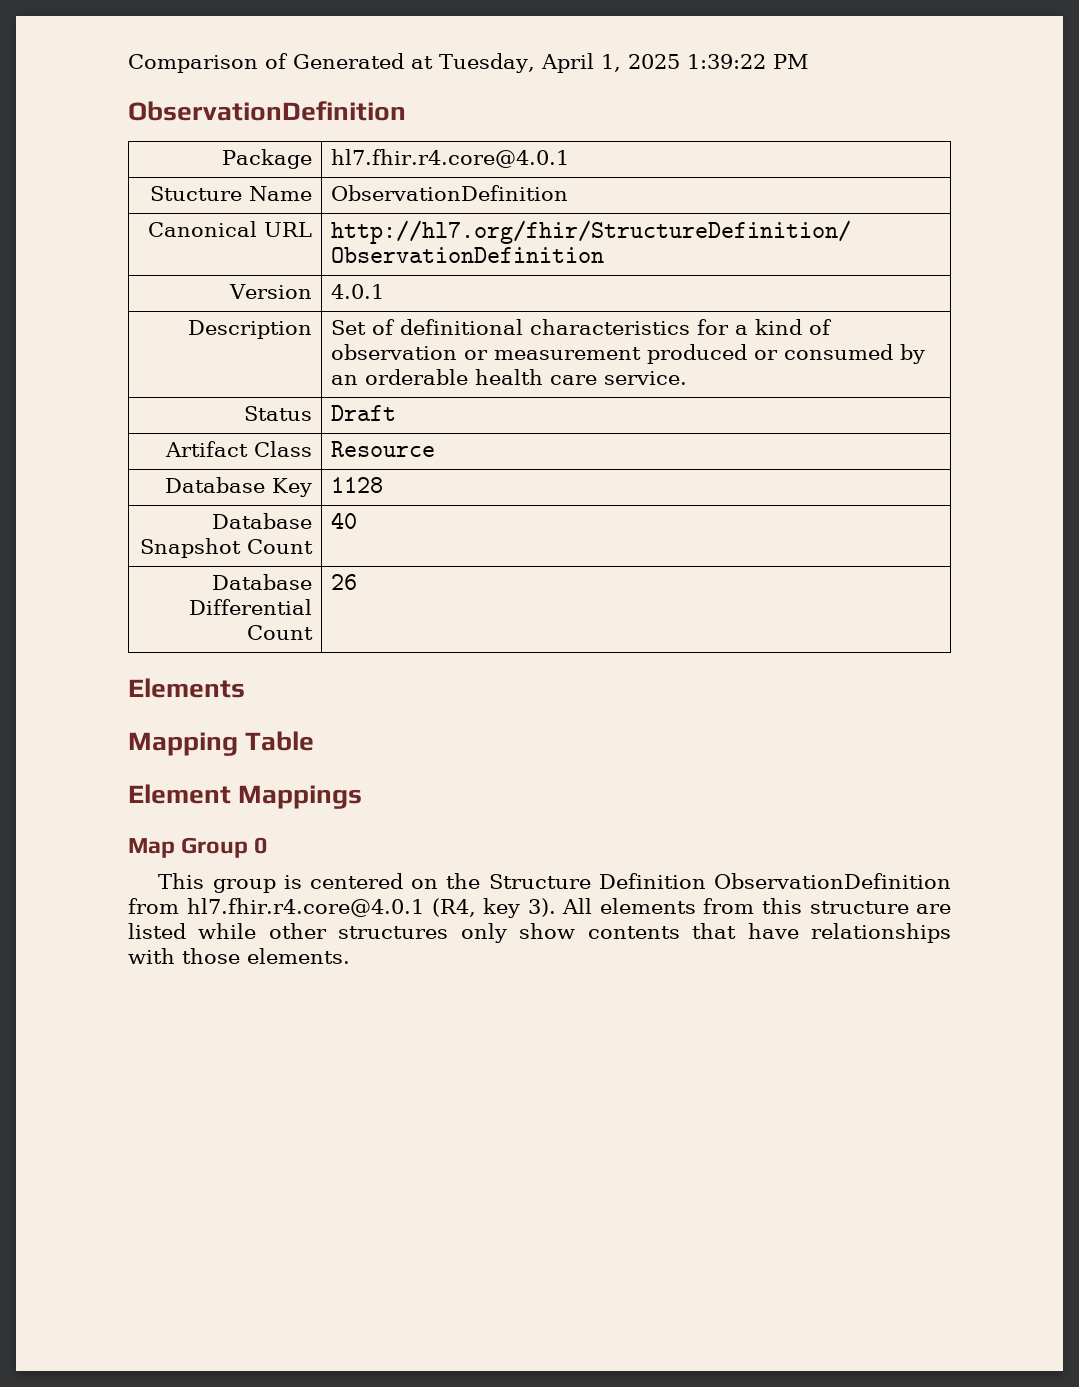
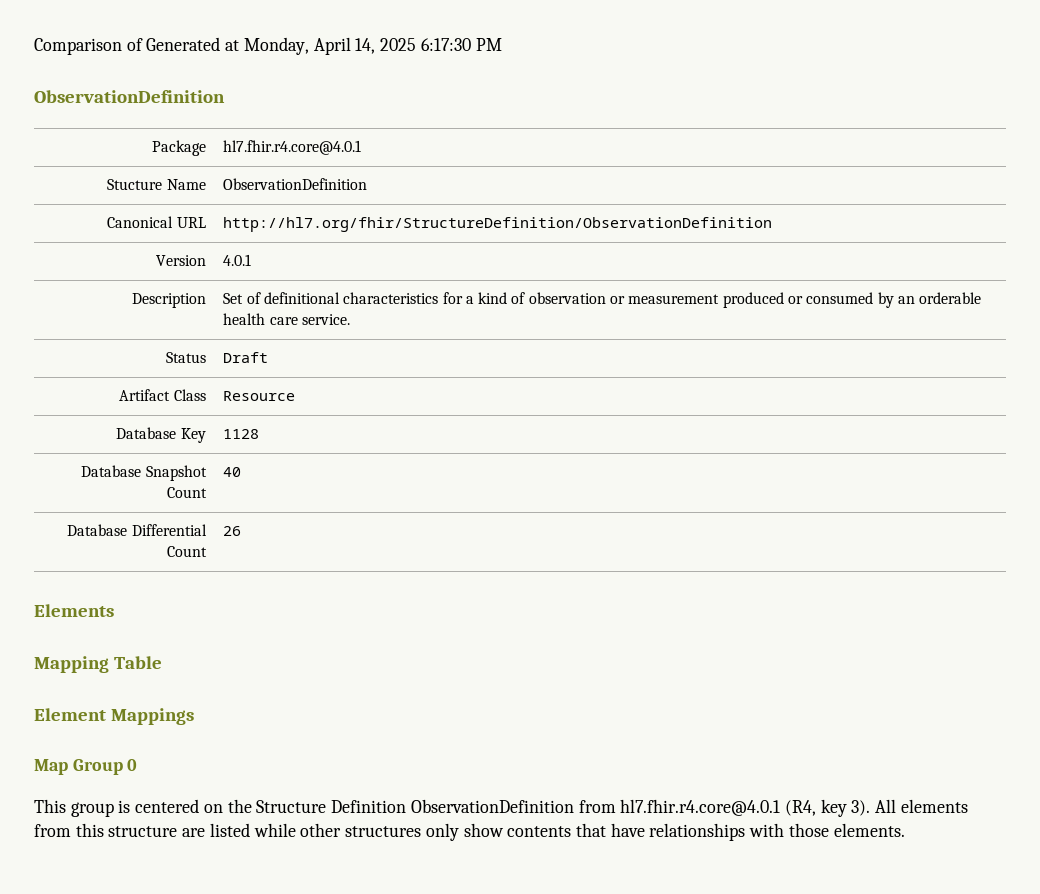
[439,53,766,73] Tuesday, April 1, 2025 1:39:22 -> [243,37,471,55] Monday, April 14, 2025 6:17:30

